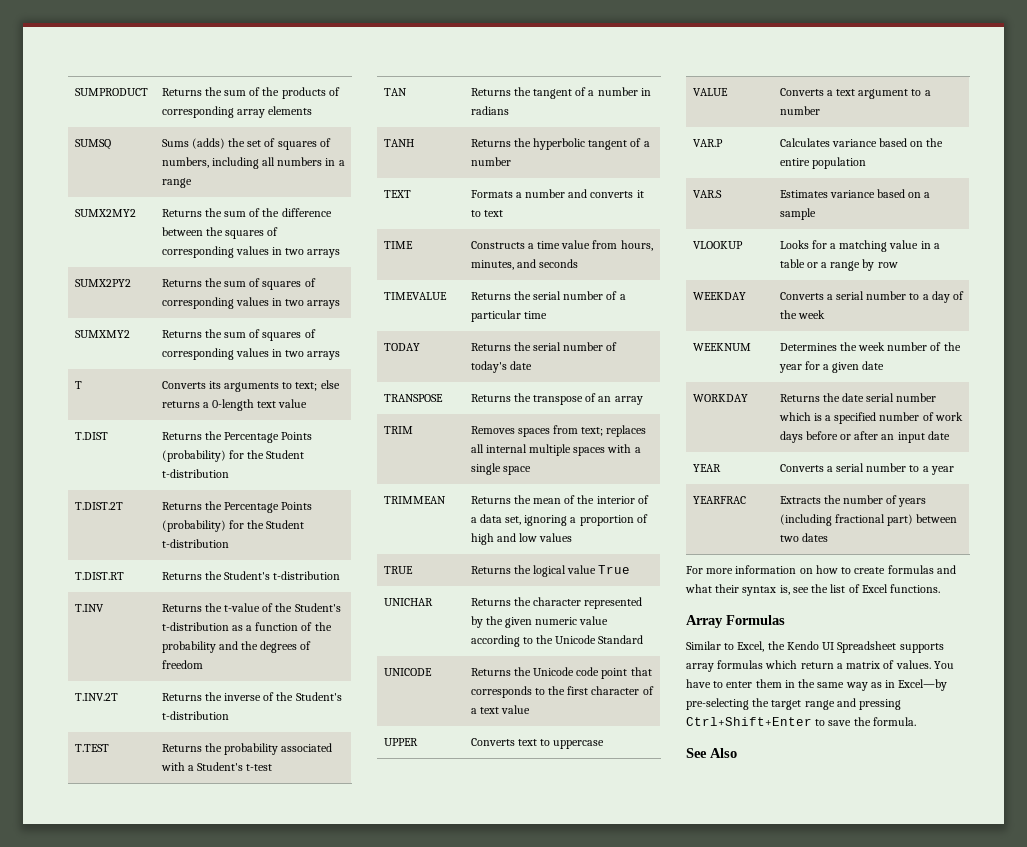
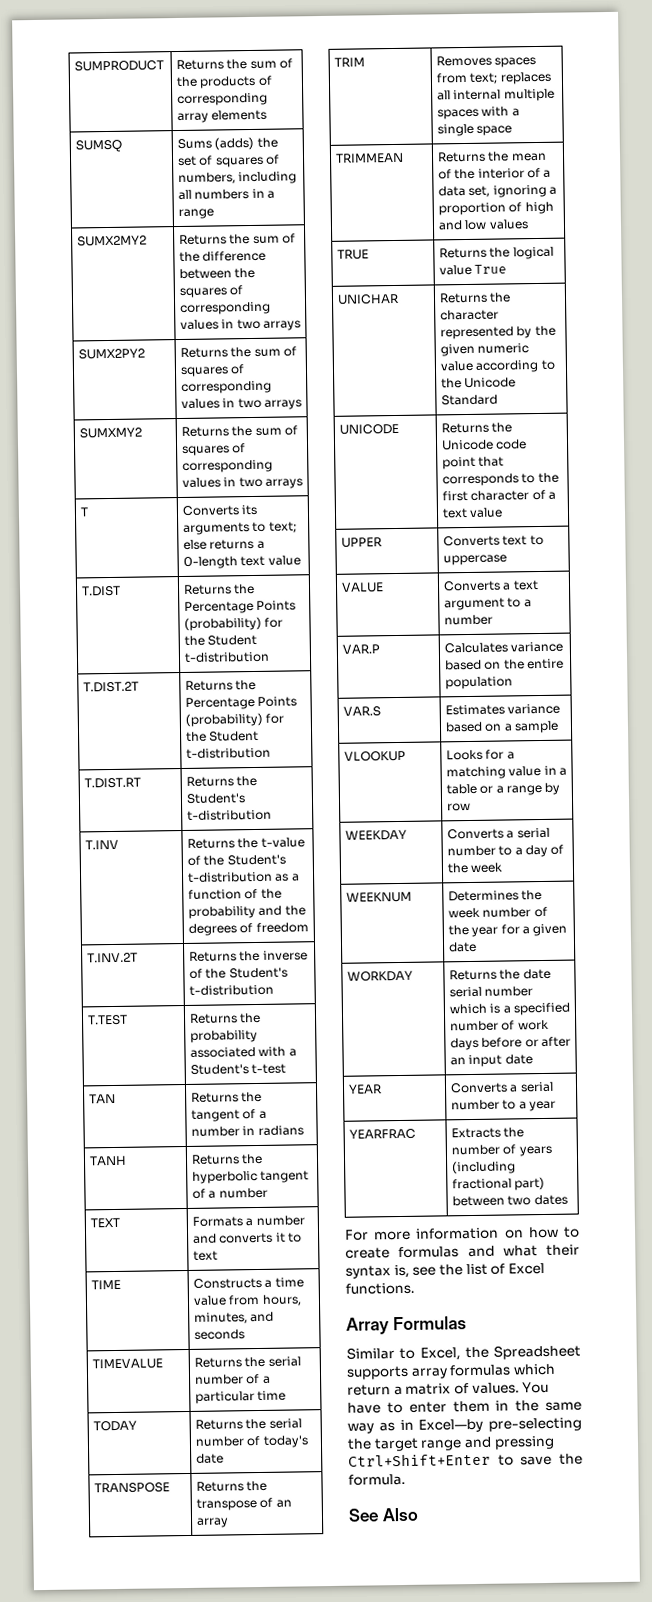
[786,641,835,650] Kendo UI -> (489, 1352) none

